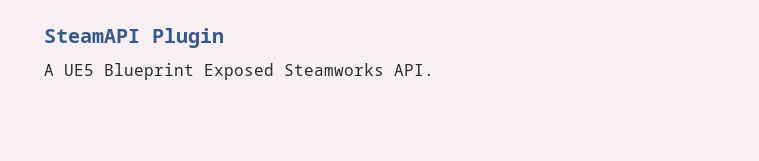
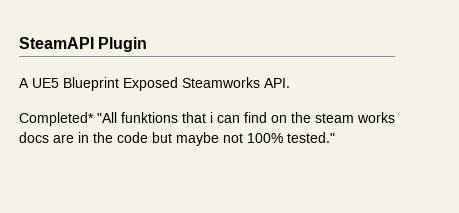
(434, 70) none -> [19,112,395,126] [19,132,335,146] // Completed* "All funktions that i can find on the steam works docs are in the code but maybe not 100% tested."

